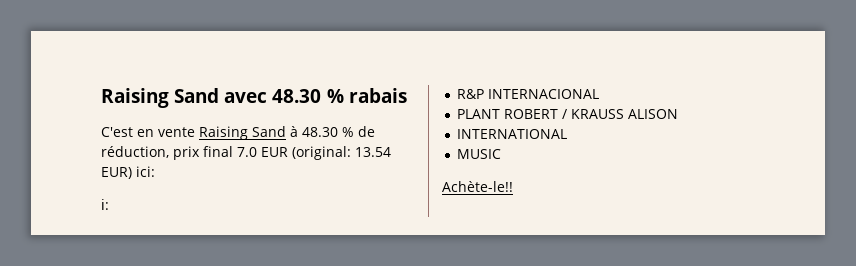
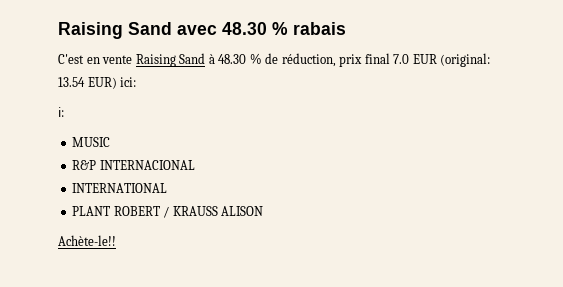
(109, 204) none -> [72,137,111,147] // MUSIC
(600, 94) none -> [72,183,168,193] // INTERNATIONAL
[457,129,568,139] [457,149,502,159] // INTERNATIONAL // MUSIC -> (264, 211) none

